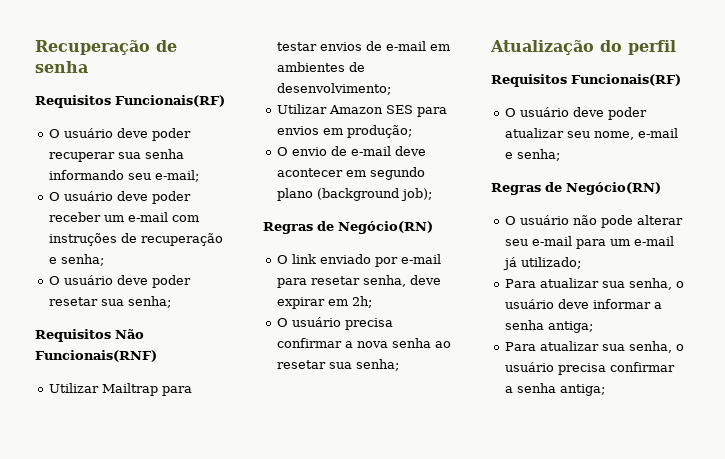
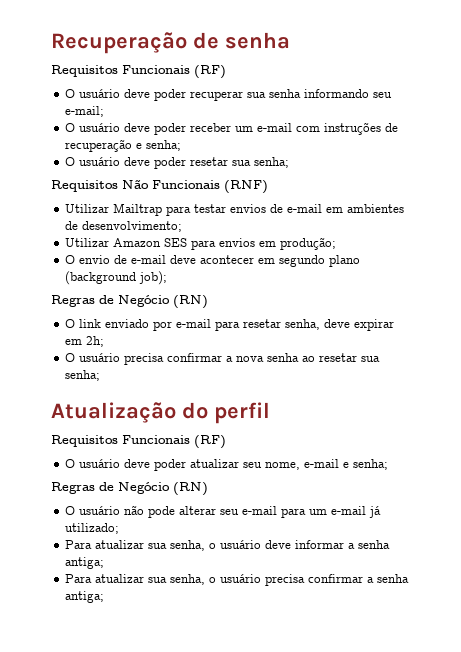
[115,95,225,107] Funcionais(RF) -> [122,65,226,79] Funcionais (RF)
[35,350,157,362] Funcionais(RNF) -> [152,180,268,194] Funcionais (RNF)
[338,221,433,234] Negócio(RN) -> [118,295,208,309] Negócio (RN)
[571,74,681,86] Funcionais(RF) -> [122,435,226,449] Funcionais (RF)
[566,182,661,195] Negócio(RN) -> [118,482,208,496] Negócio (RN)

